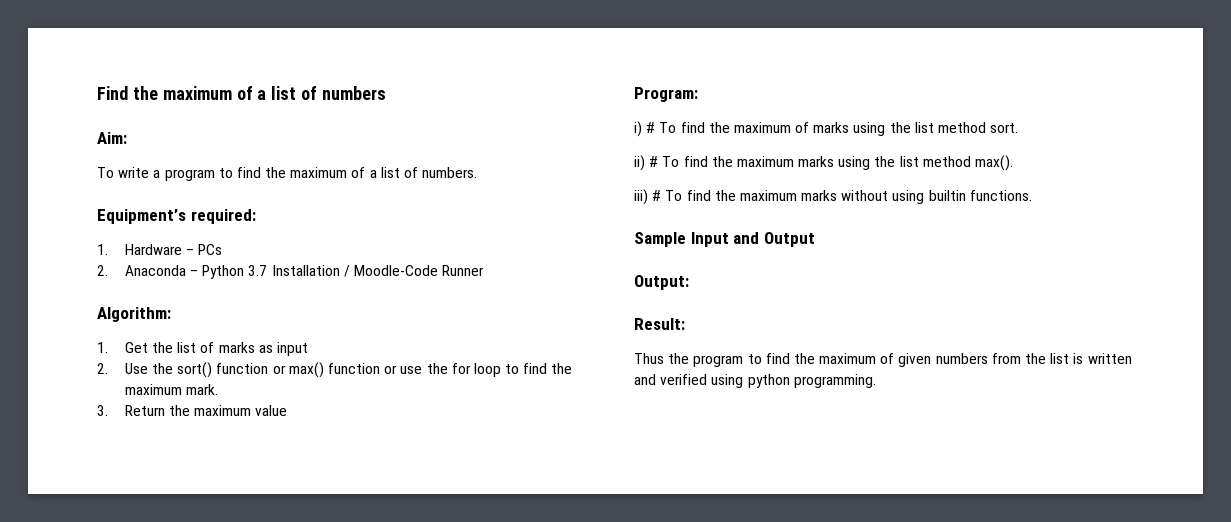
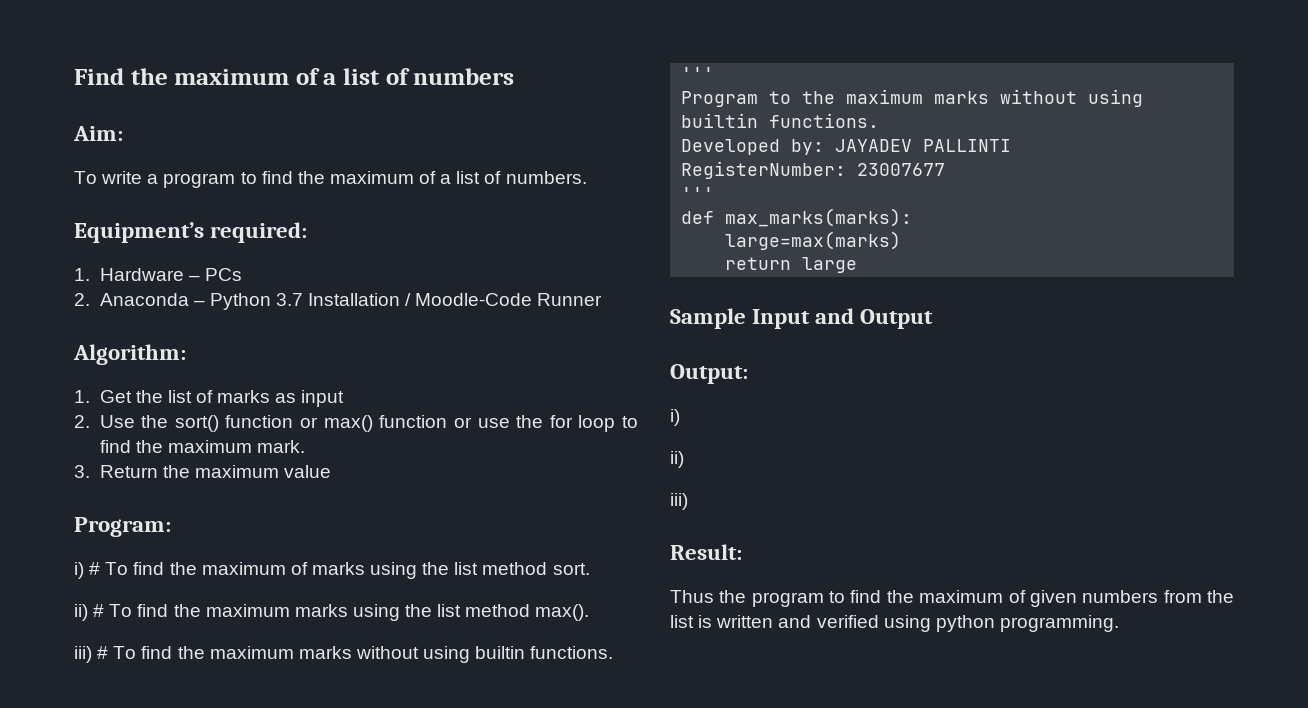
(1032, 195) none -> [681,67,715,80] [681,89,1144,107] [681,113,880,128] [681,139,1012,155] [681,161,946,179] [681,187,715,200] [681,208,913,227] [725,231,902,250] [725,257,858,273] // ''' // Program to the maximum marks without using builtin functions. // Developed by: JAYADEV PALLINTI // RegisterNumber: 23007677 // ''' // def max_marks(marks): // large=max(marks) // return large
(689, 282) none -> [670,409,680,426] [670,451,684,468] [670,493,688,510] // i) // ii) // iii)

